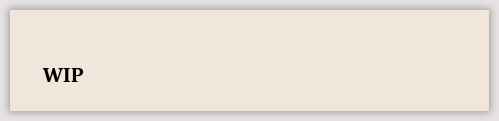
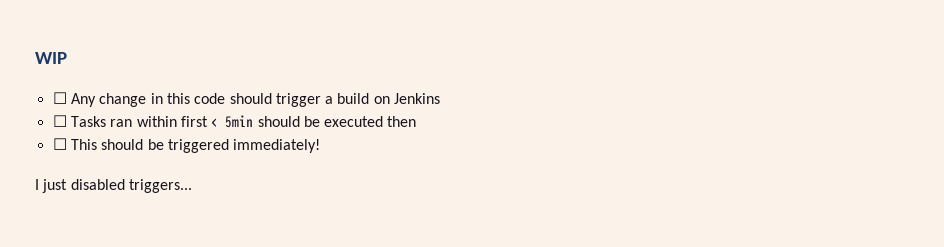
(84, 75) none -> [52,92,441,107] [52,115,417,128] [52,138,321,153] [35,179,192,193] // ☐ Any change in this code should trigger a build on Jenkins // ☐ Tasks ran within first < 5min should be executed then // ☐ This should be triggered immediately! // I just disabled triggers...

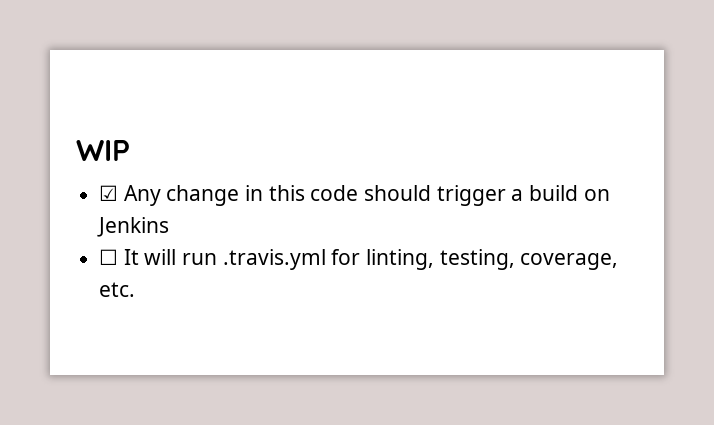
[52,92,67,104] ☐ -> [99,185,119,201] ☑
[70,115,417,128] [52,138,321,153] [35,179,192,193] Tasks ran within first < 5min should be executed then // ☐ This should be triggered immediately! // I just disabled triggers... -> [123,249,619,270] [99,282,136,297] It will run .travis.yml for linting, testing, coverage, etc.

